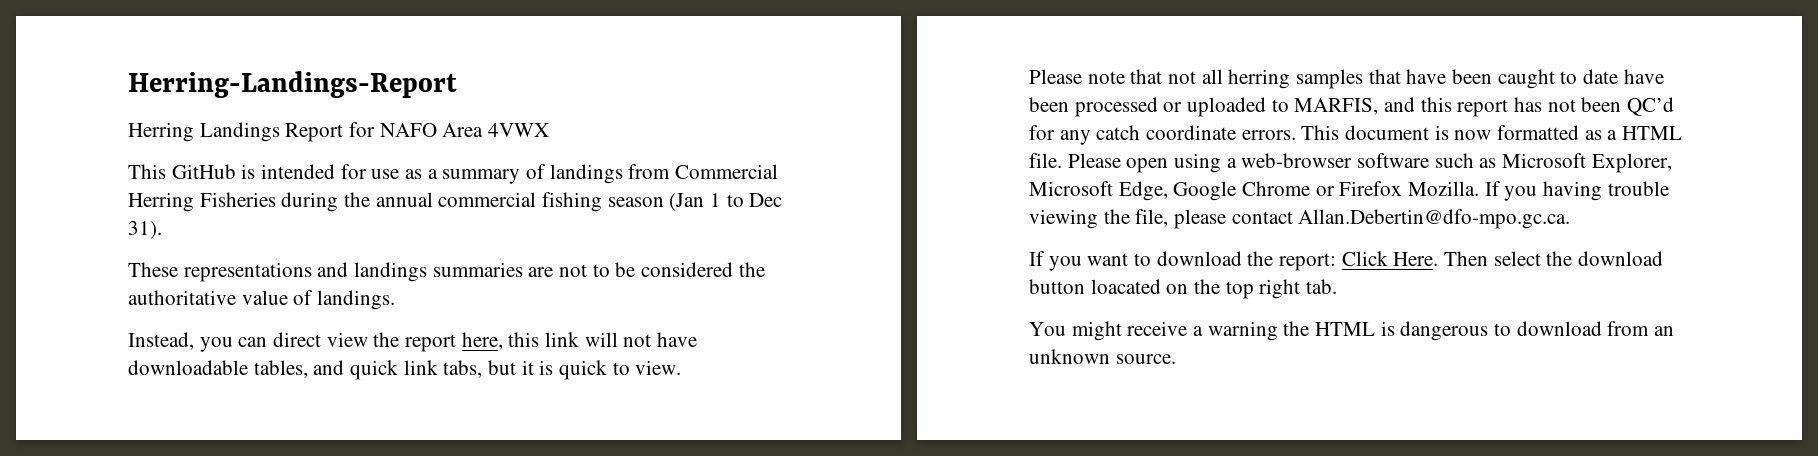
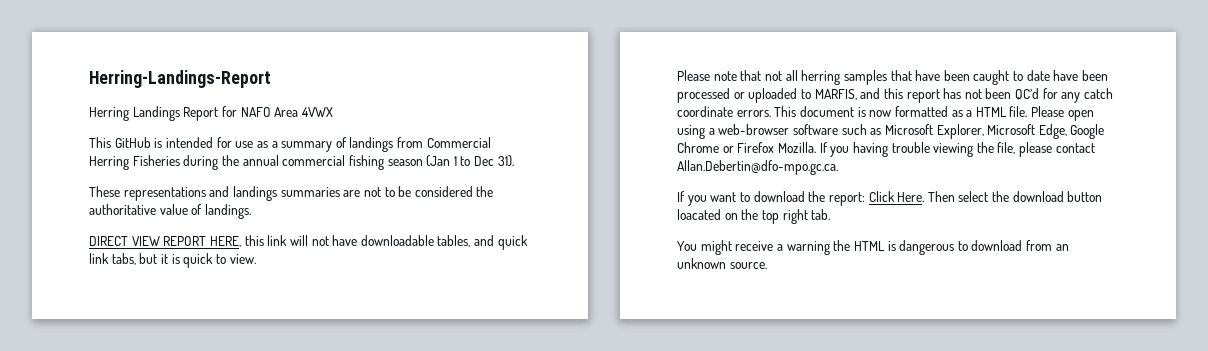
[128,332,503,352] Instead, you can direct view the report here, -> [89,236,241,247] DIRECT VIEW REPORT HERE,

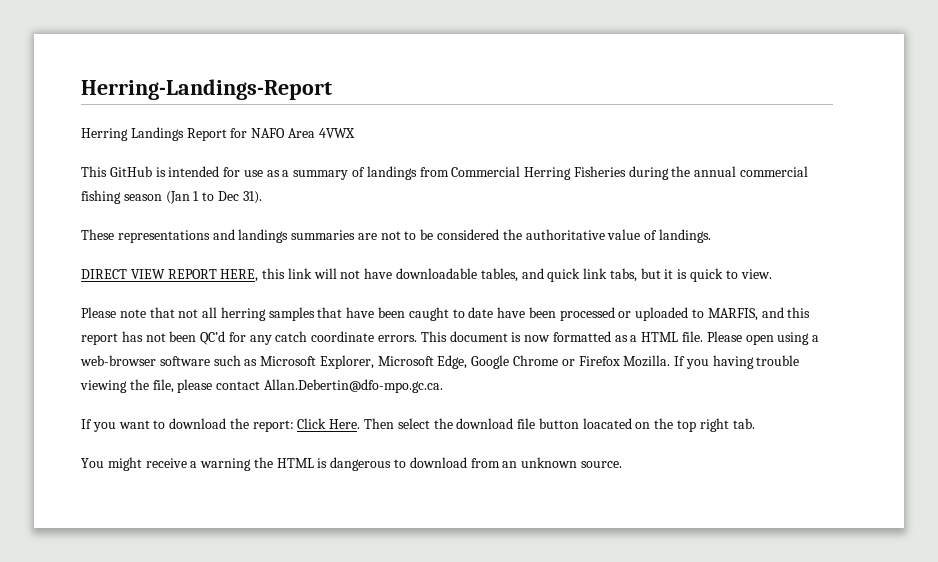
(1064, 196) none -> [517,418,536,429] file

